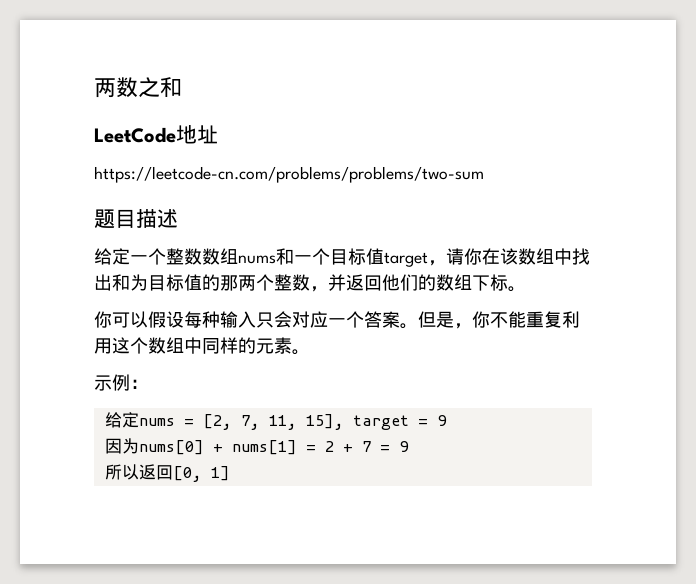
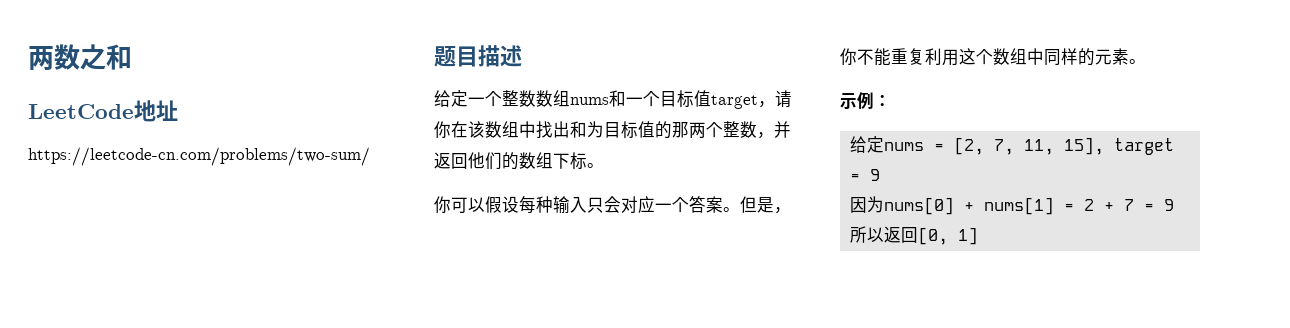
[94,166,484,183] https://leetcode-cn.com/problems/problems/two-sum -> [28,147,370,166] https://leetcode-cn.com/problems/two-sum/

